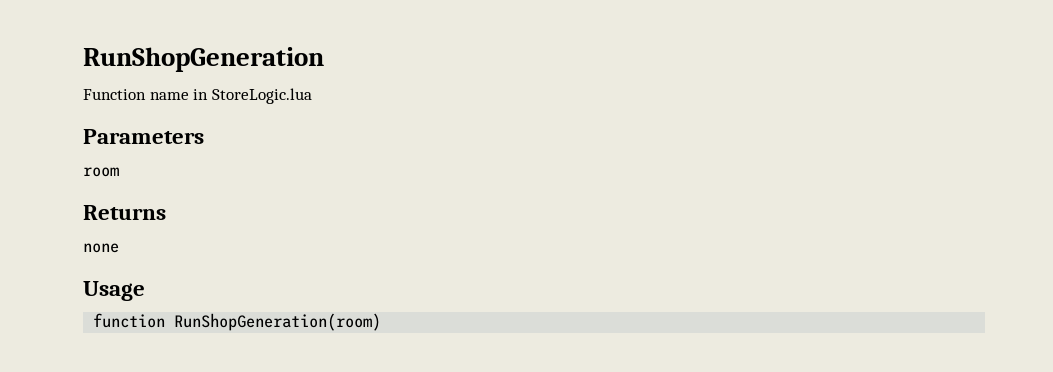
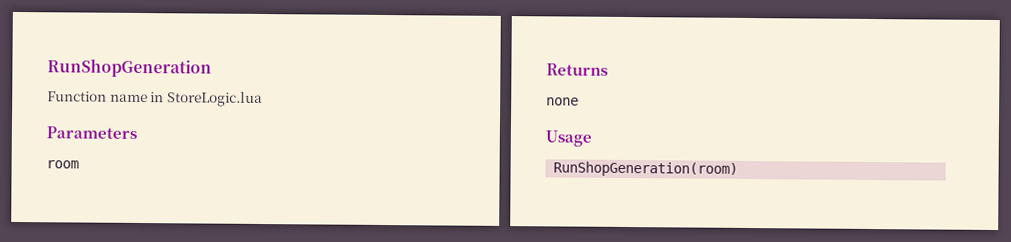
[93,313,166,328] function -> (592, 138) none

